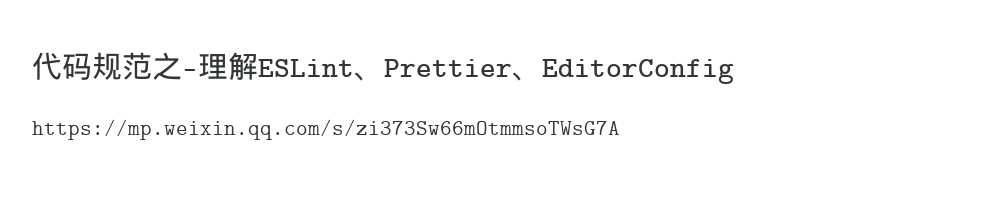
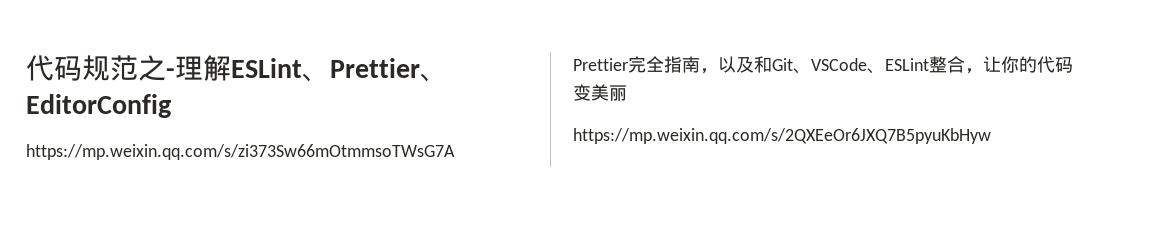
(620, 129) none -> [573,56,1073,74] [573,84,627,101] [573,128,991,144] // Prettier完全指南，以及和Git、VSCode、ESLint整合，让你的代码变美丽 // https://mp.weixin.qq.com/s/2QXEeOr6JXQ7B5pyuKbHyw

